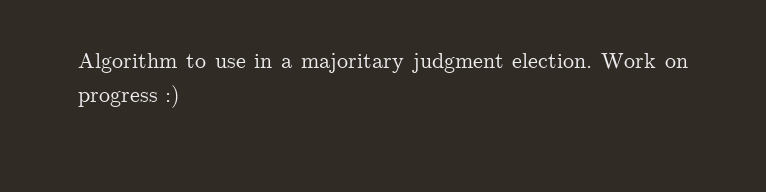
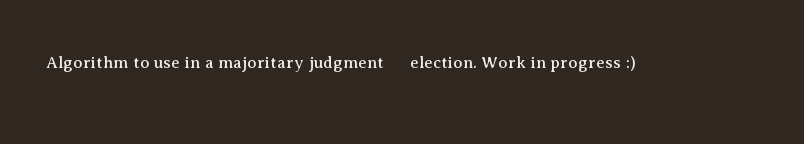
[665,58,688,68] on -> [530,56,546,68] in

